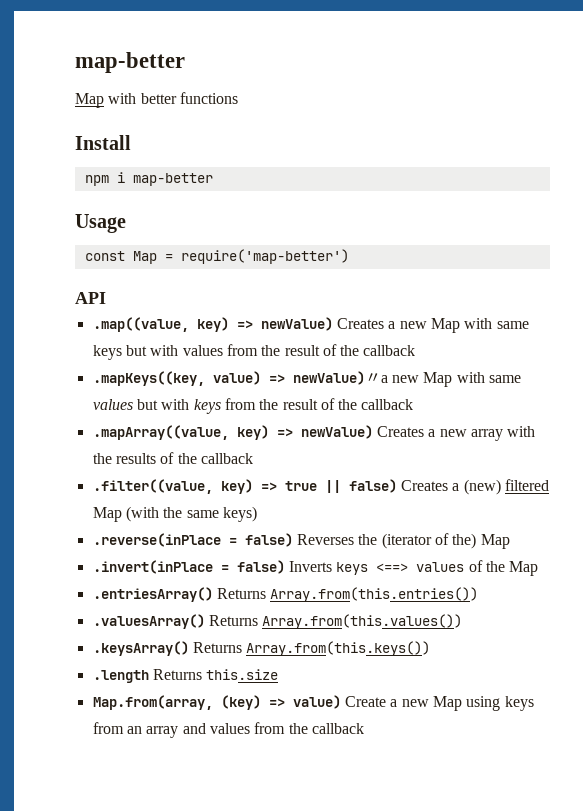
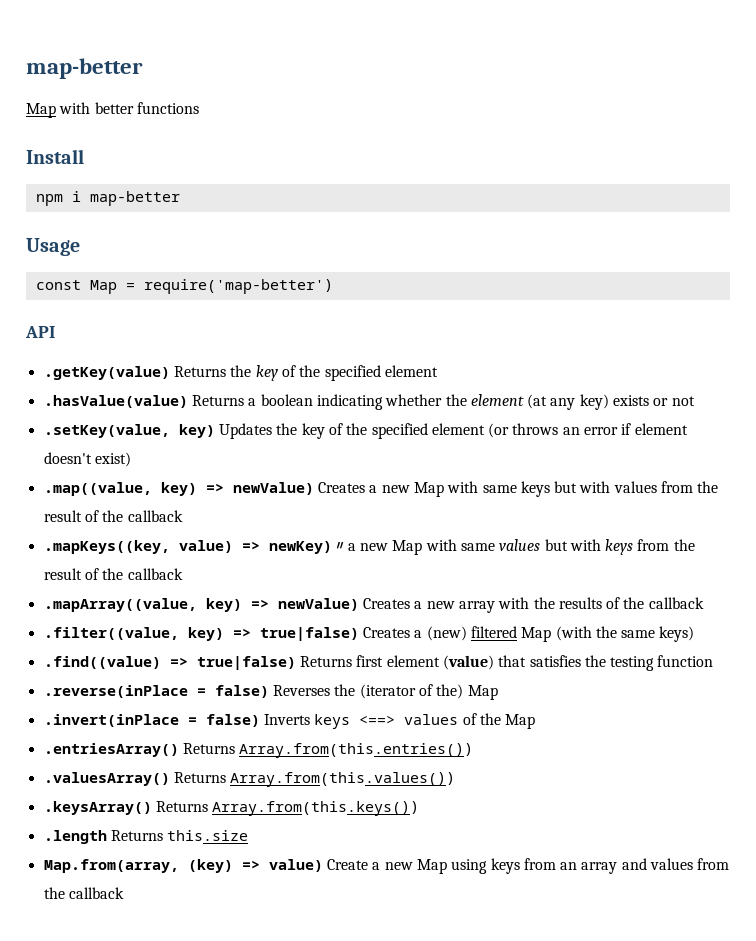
(106, 298) none -> [43,365,438,381] [43,394,695,410] [43,423,688,439] [43,452,131,467] // .getKey(value) Returns the key of the specified element // .hasValue(value) Returns a boolean indicating whether the element (at any key) exists or not // .setKey(value, key) Updates the key of the specified element (or throws an error if element doesn't exist)
[292,371,365,385] newValue) -> [268,541,332,554] newKey)
[284,479,397,493] true || false) -> [259,627,359,641] true|false)
(257, 514) none -> [43,655,714,671] // .find((value) => true|false) Returns first element (value) that satisfies the testing function

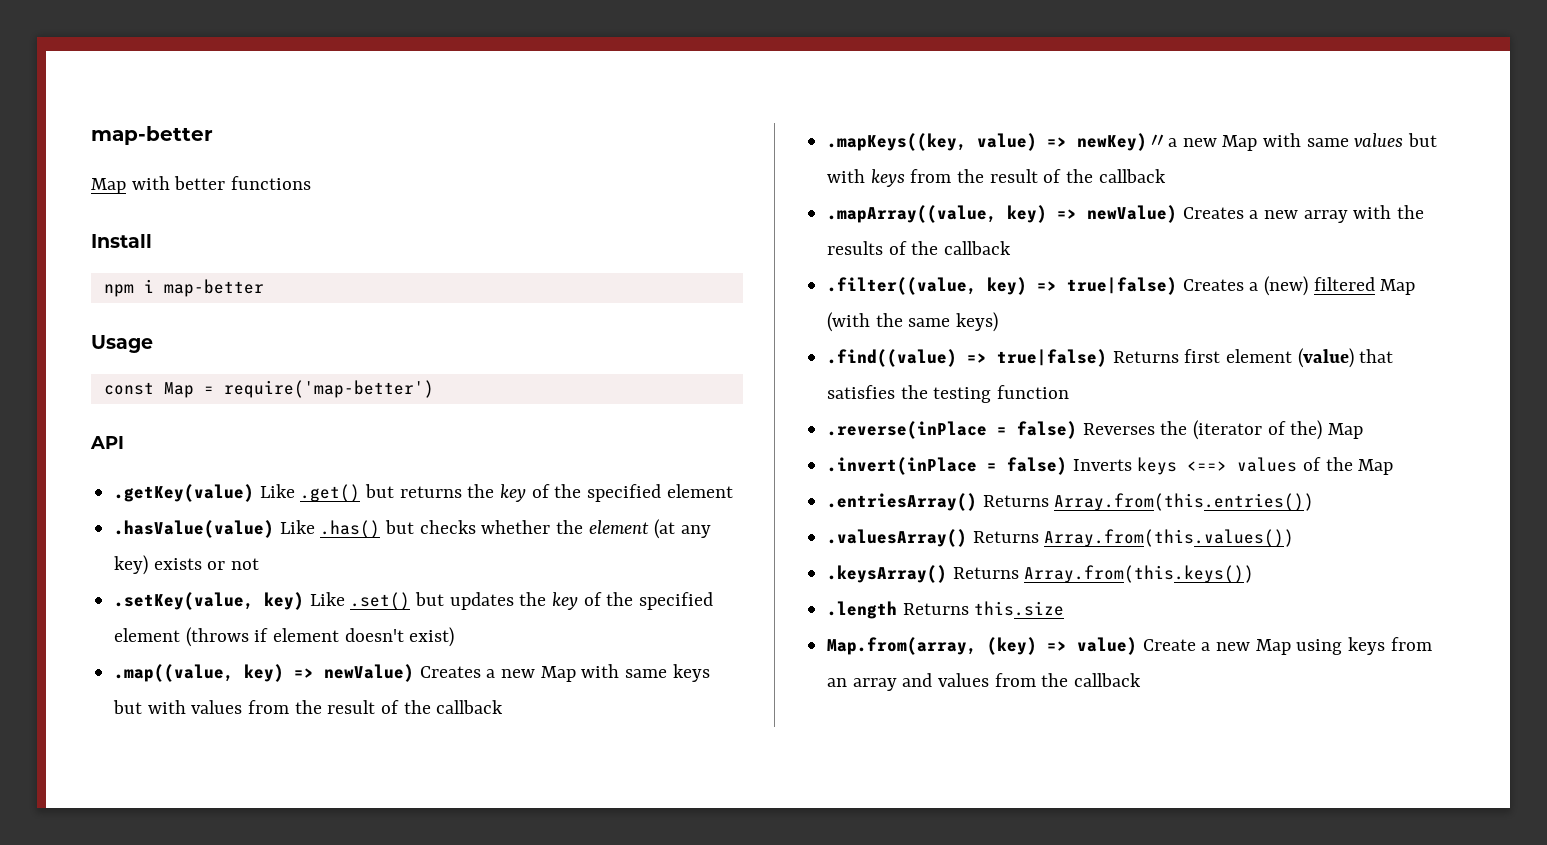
[173,366,226,377] Returns -> [259,484,462,502] Like .get() but returns
[191,394,383,410] Returns a boolean indicating -> [279,520,476,538] Like .has() but checks
[218,423,619,439] Updates the key of the specified element (or throws an error -> [309,592,714,610] [114,627,249,647] Like .set() but updates the key of the specified element (throws

